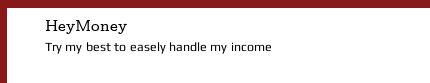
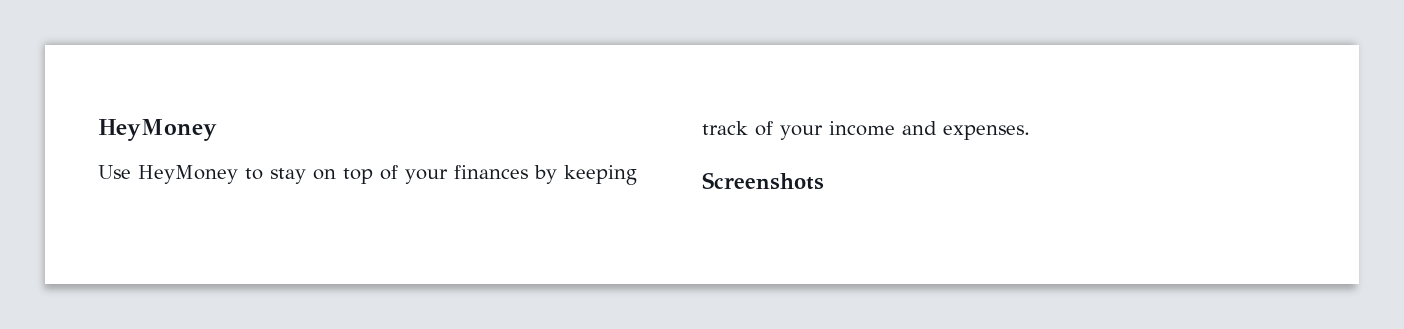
[45,42,272,54] Try my best to easely handle my income -> [98,165,637,185] [702,121,1030,140] [702,172,824,190] Use HeyMoney to stay on top of your finances by keeping track of your income and expenses. // Screenshots

